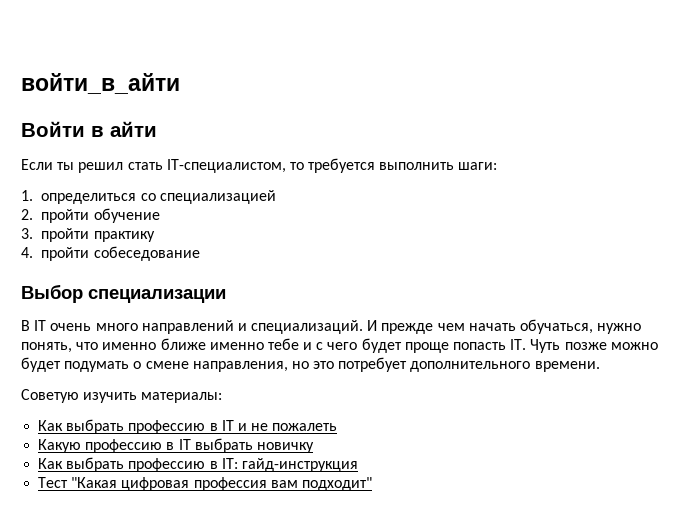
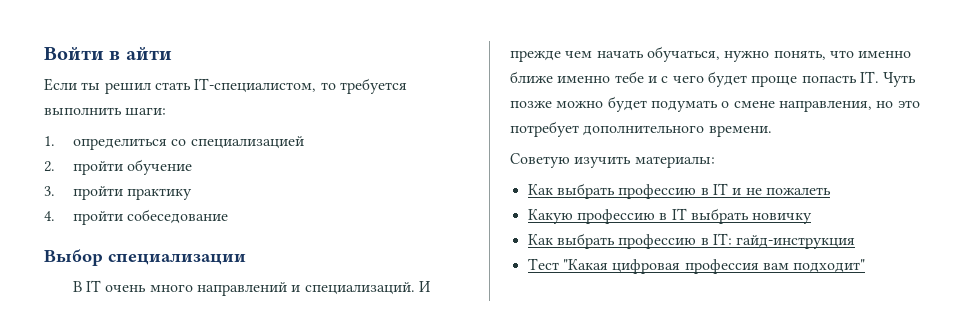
[21,73,180,94] войти_в_айти // -> (44, 53) none

